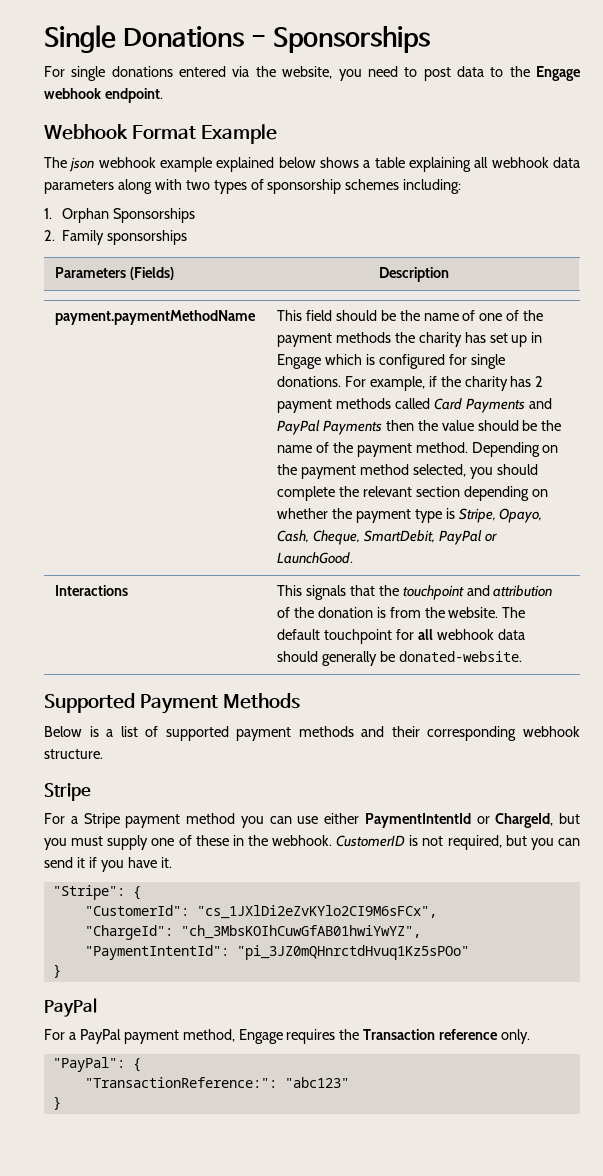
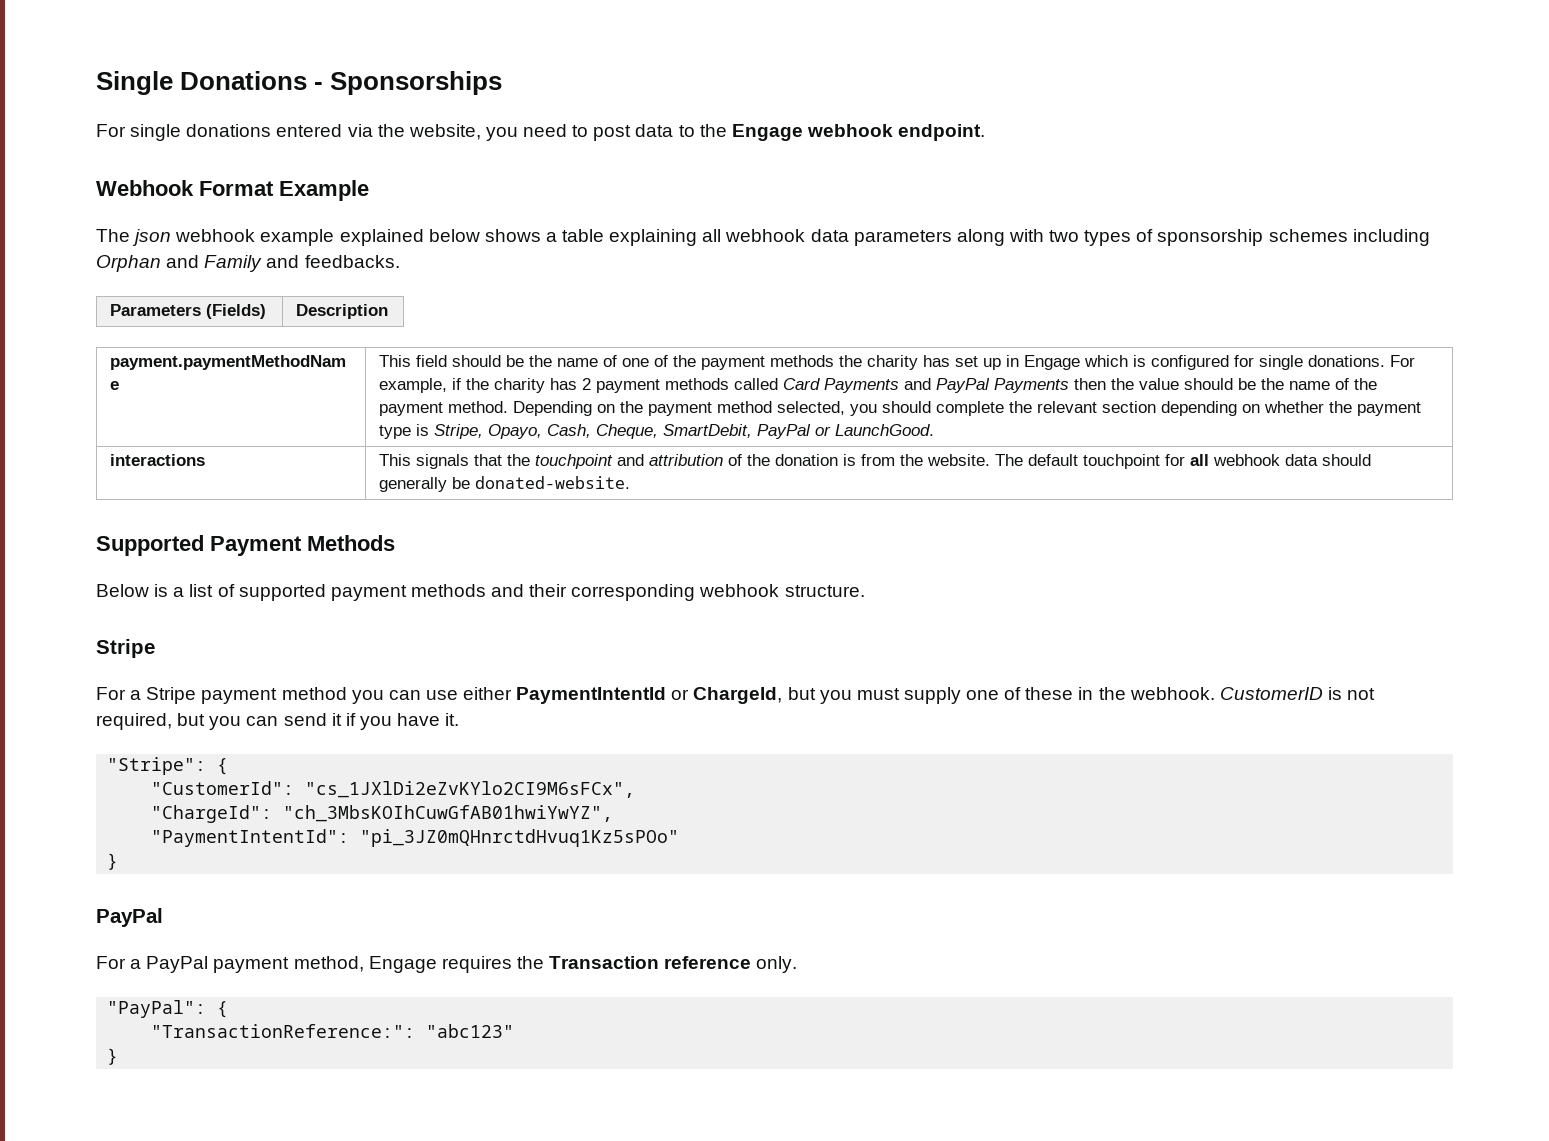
[403,179,462,194] [44,208,196,223] [44,230,188,245] including: // 1. Orphan Sponsorships // 2. Family sponsorships -> [1352,229,1430,246] [96,255,400,272] including Orphan and Family and feedbacks.
[54,585,128,596] Interactions -> [110,454,206,466] interactions

